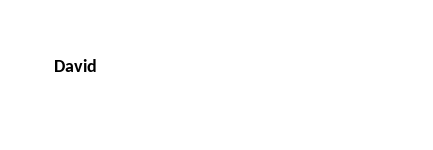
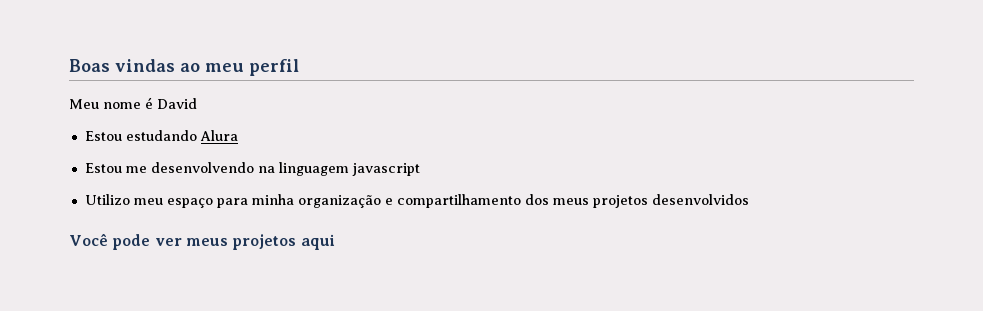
[54,59,97,72] David -> [69,59,299,76] [69,97,197,109] [84,130,238,141] [84,162,420,176] [84,194,749,208] [69,233,335,250] Boas vindas ao meu perfil // Meu nome é David // Estou estudando Alura // Estou me desenvolvendo na linguagem javascript // Utilizo meu espaço para minha organização e compartilhamento dos meus projetos desenvolvidos // Você pode ver meus projetos aqui

